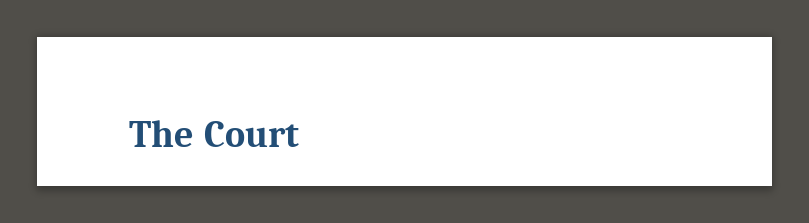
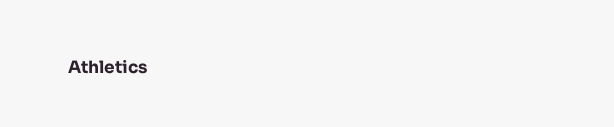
[129,120,300,147] The Court -> [68,59,147,74] Athletics

